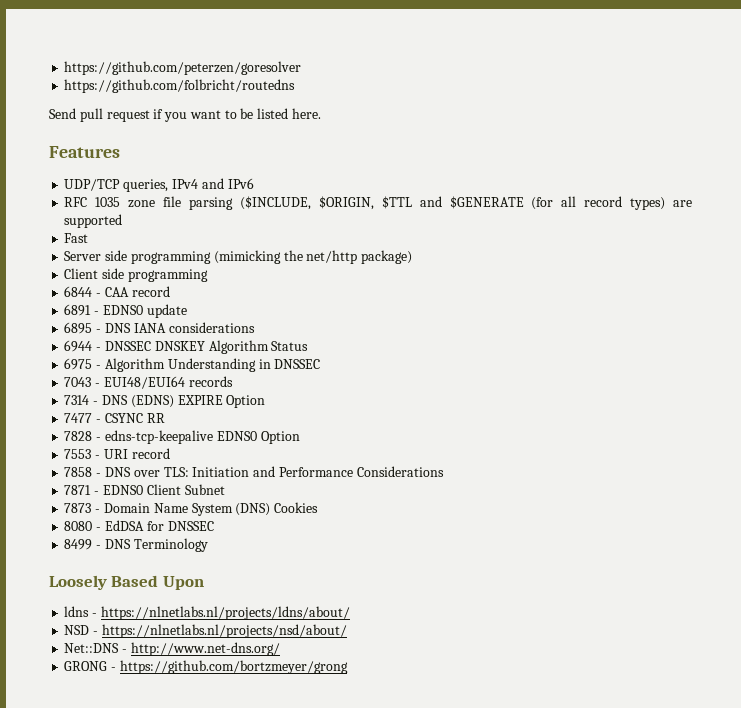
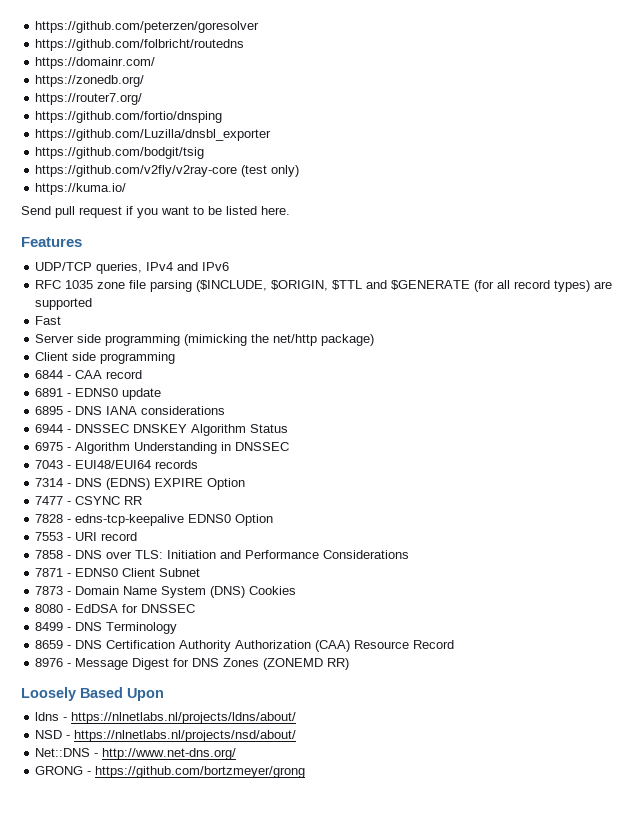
(296, 86) none -> [35,57,156,69] [35,75,145,87] [35,93,143,105] [35,111,223,123] [35,129,272,141] [35,147,205,159] [35,165,300,177] [35,183,127,195] // https://domainr.com/ // https://zonedb.org/ // https://router7.org/ // https://github.com/fortio/dnsping // https://github.com/Luzilla/dnsbl_exporter // https://github.com/bodgit/tsig // https://github.com/v2fly/v2ray-core (test only) // https://kuma.io/
(208, 545) none -> [35,640,455,652] [35,658,350,670] // 8659 - DNS Certification Authority Authorization (CAA) Resource Record // 8976 - Message Digest for DNS Zones (ZONEMD RR)

